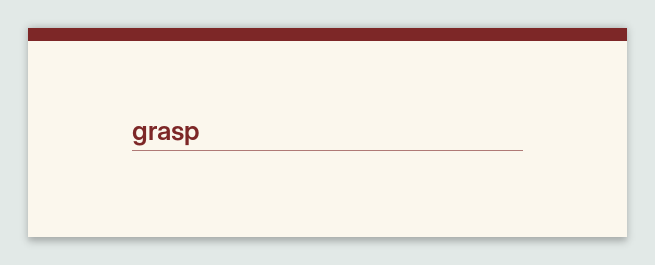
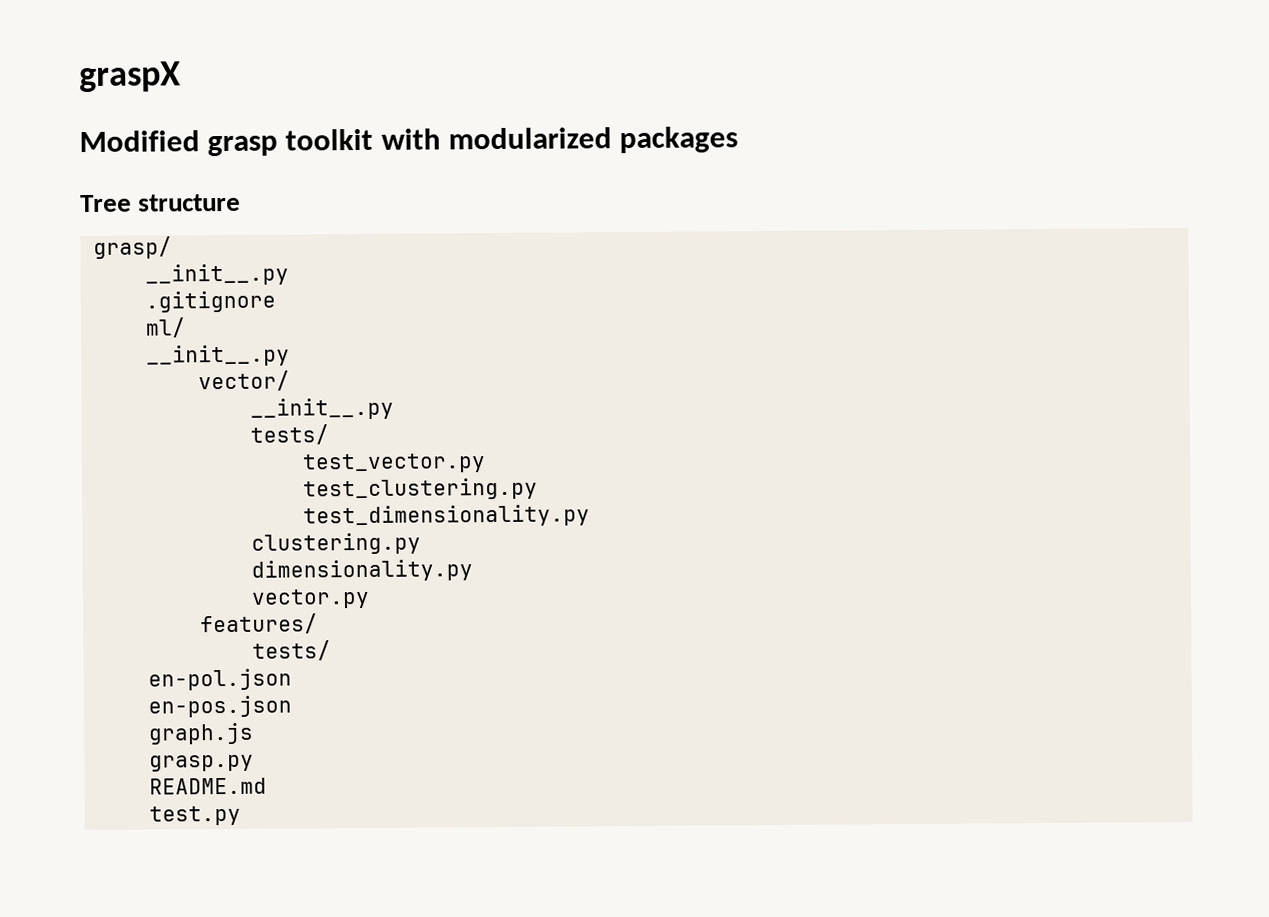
[132,126,200,146] grasp -> [79,61,181,93] [79,126,739,157] [80,193,242,213] [92,236,172,259] [144,263,289,286] [144,290,276,313] [144,317,186,338] [145,344,290,367] [197,370,290,392] [249,397,394,420] [249,424,329,445] [301,453,486,474] [302,477,538,501] [302,504,590,528] [250,532,421,555] [250,559,473,582] [250,588,370,609] [199,613,318,635] [251,640,331,661] [147,668,292,691] [147,695,292,718] [147,722,254,745] [148,754,254,772] [148,777,267,795] [148,805,241,826] graspX // Modified grasp toolkit with modularized packages // Tree structure // grasp/ // __init__.py // .gitignore // ml/ // __init__.py // vector/ // __init__.py // tests/ // test_vector.py // test_clustering.py // test_dimensionality.py // clustering.py // dimensionality.py // vector.py // features/ // tests/ // en-pol.json // en-pos.json // graph.js // grasp.py // README.md // test.py

